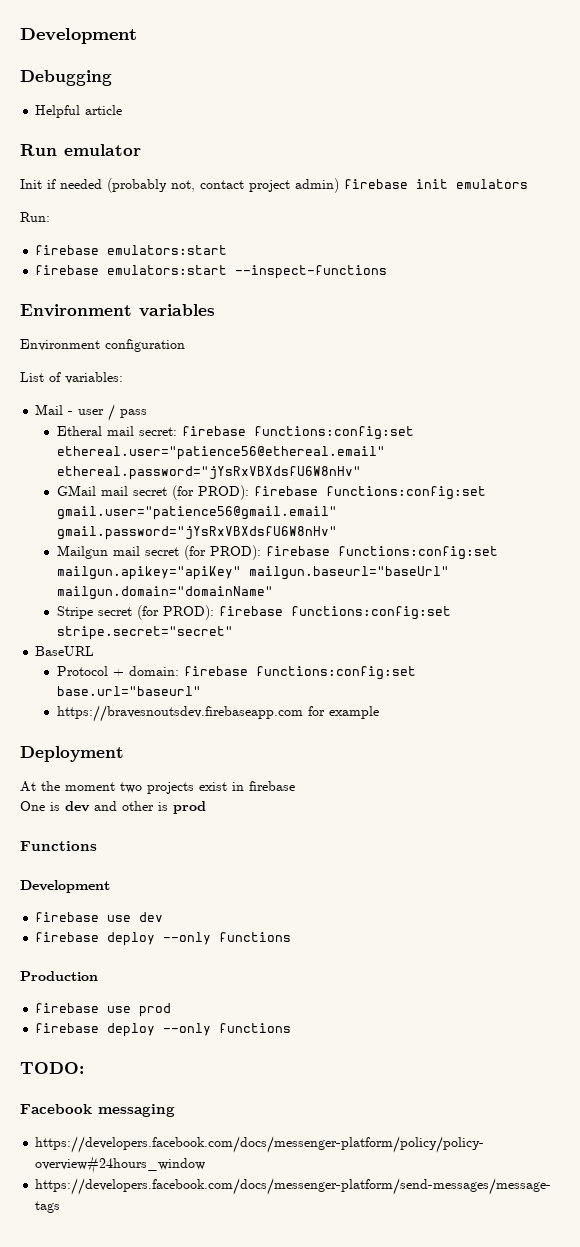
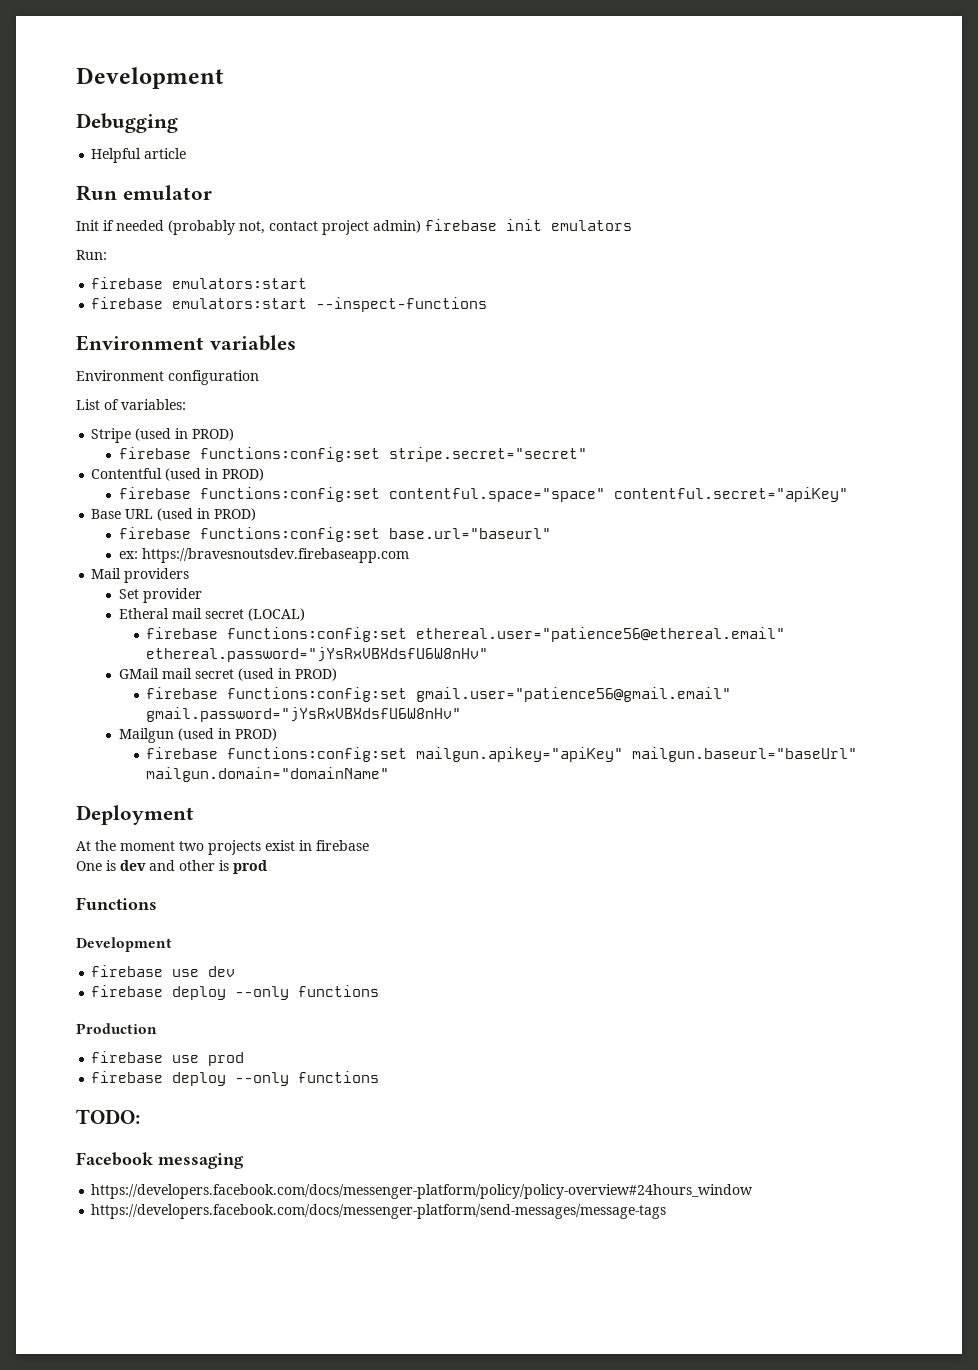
[35,404,148,421] Mail - user / pass -> [91,428,235,443] [118,447,587,462] [91,468,265,481] [118,487,848,502] [91,508,257,521] [118,527,551,542] [118,548,409,563] [91,568,190,583] [118,588,202,603] Stripe (used in PROD) // firebase functions:config:set stripe.secret="secret" // Contentful (used in PROD) // firebase functions:config:set contentful.space="space" contentful.secret="apiKey" // Base URL (used in PROD) // firebase functions:config:set base.url="baseurl" // ex: https://bravesnoutsdev.firebaseapp.com // Mail providers // Set provider
[138,427,177,436] secret: -> [204,608,305,621] secret (LOCAL) //
[171,485,249,500] (for PROD): -> [237,668,337,681] (used in PROD) //
[112,545,261,560] mail secret (for PROD): -> [177,728,277,741] (used in PROD) //
[56,605,451,620] [56,626,233,640] [35,646,95,656] [56,666,416,680] [56,686,201,696] [56,705,379,722] // Stripe secret (for PROD): firebase functions:config:set stripe.secret="secret" // BaseURL // Protocol + domain: firebase functions:config:set base.url="baseurl" // https://bravesnoutsdev.firebaseapp.com for example -> (390, 774) none

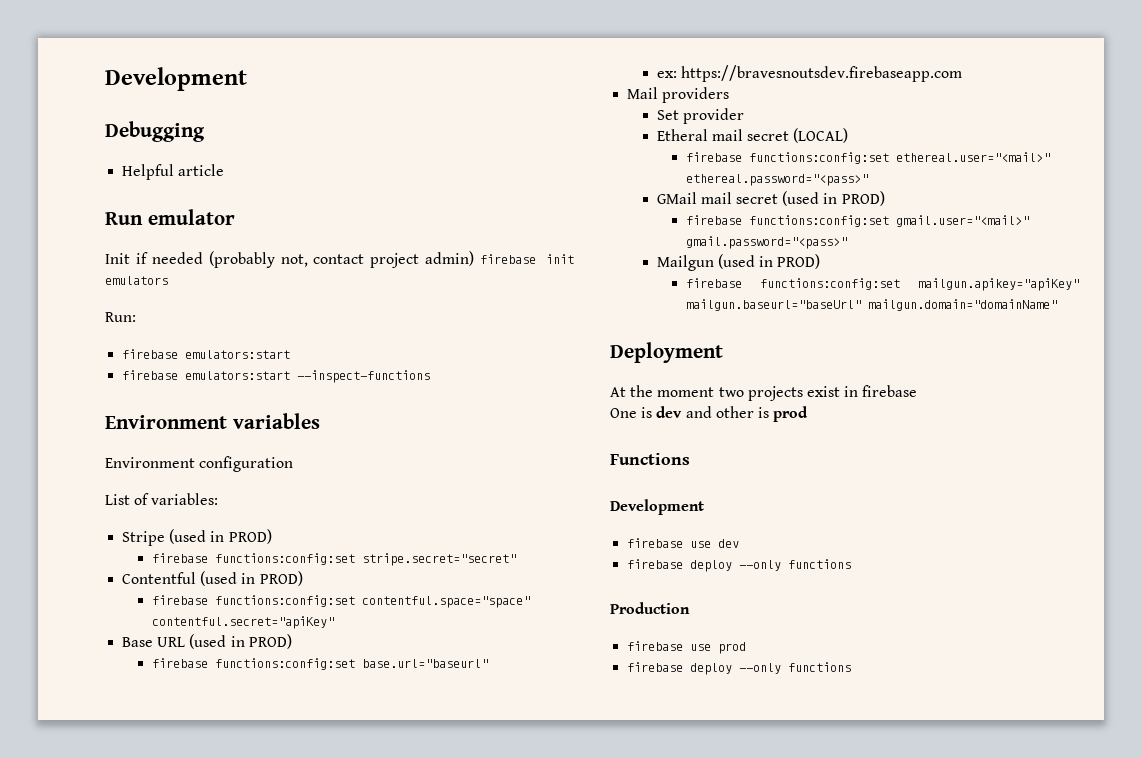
[416,627,786,642] [146,647,489,662] ethereal.user="patience56@ethereal.email" ethereal.password="jYsRxVBXdsfU6W8nHv" -> [896,152,1051,162] [686,174,869,186] ethereal.user="<mail>" ethereal.password="<pass>"
[416,687,732,702] [146,707,462,722] gmail.user="patience56@gmail.email" gmail.password="jYsRxVBXdsfU6W8nHv" -> [896,215,1030,227] [686,236,848,249] gmail.user="<mail>" gmail.password="<pass>"
[76,1109,140,1124] [76,1152,244,1169] [91,1184,754,1199] [91,1204,667,1219] // TODO: // Facebook messaging // https://developers.facebook.com/docs/messenger-platform/policy/policy-overview#24hours_window // https://developers.facebook.com/docs/messenger-platform/send-messages/message-tags -> (852, 667) none

